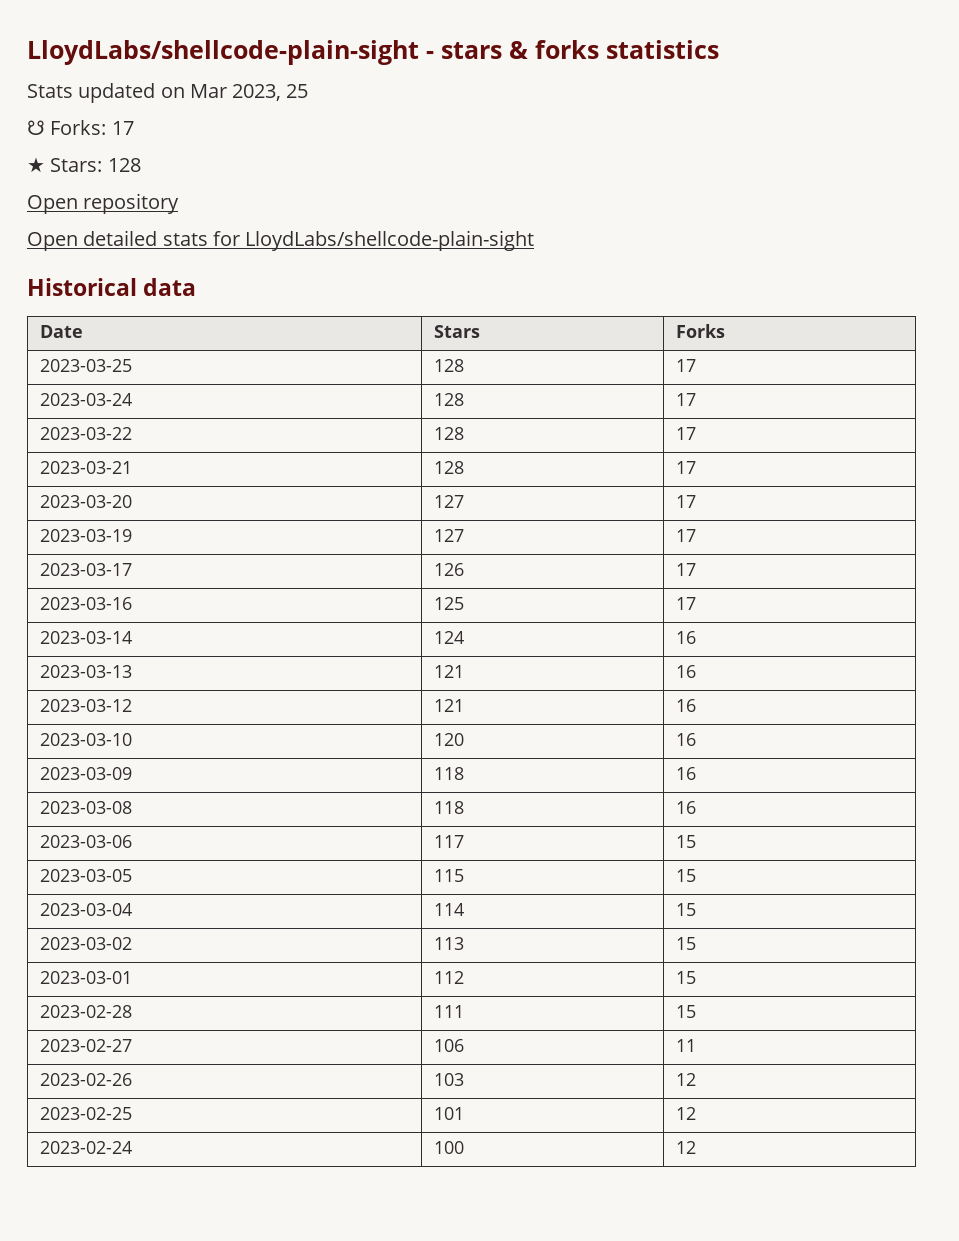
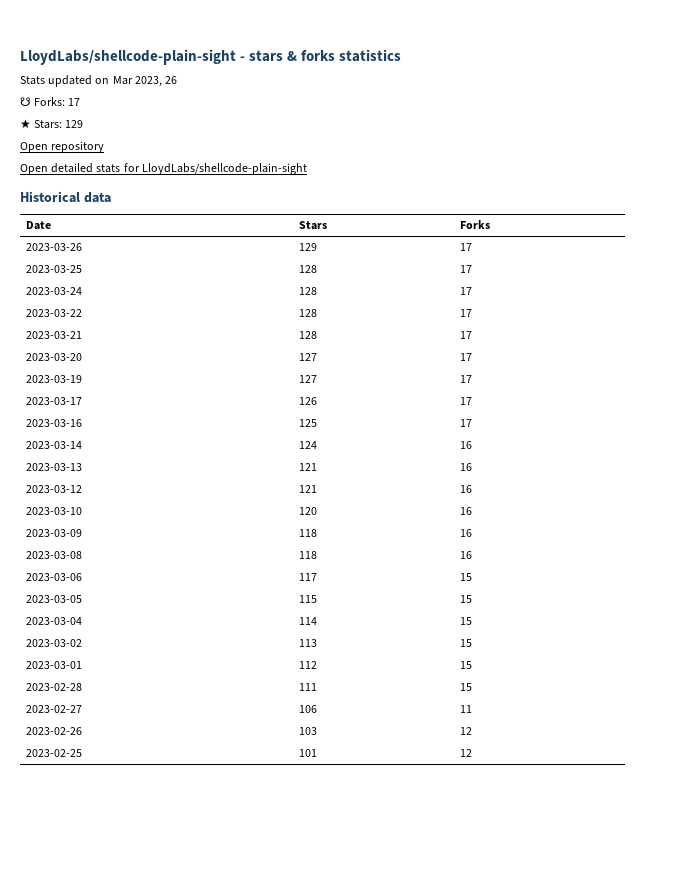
[286,84,309,98] 25 -> [165,76,178,84] 26
[107,158,141,172] 128 -> [65,120,84,128] 129
(726, 331) none -> [25,243,82,251] [298,243,317,251] [459,243,472,251] // 2023-03-26 | 129 | 17
[40,1141,133,1154] [434,1141,465,1154] [676,1141,697,1154] // 2023-02-24 | 100 | 12 -> (472, 753) none

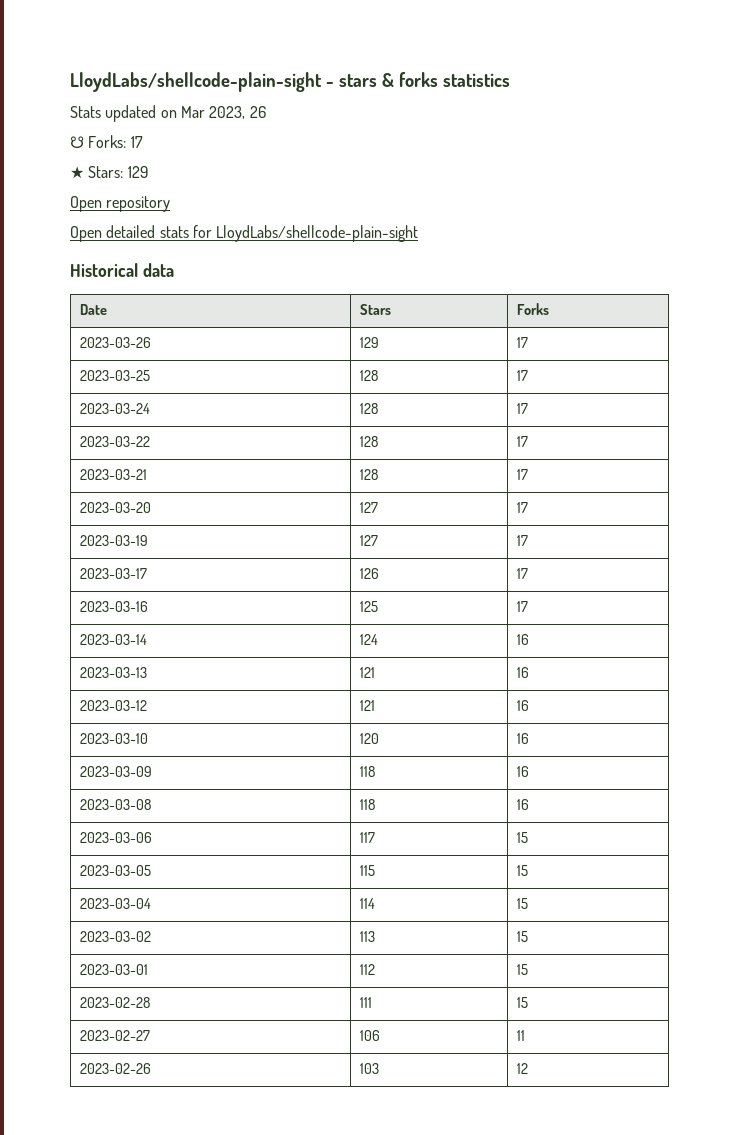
[25,749,82,757] [298,749,317,757] [459,749,472,757] // 2023-02-25 | 101 | 12 -> (529, 1068) none

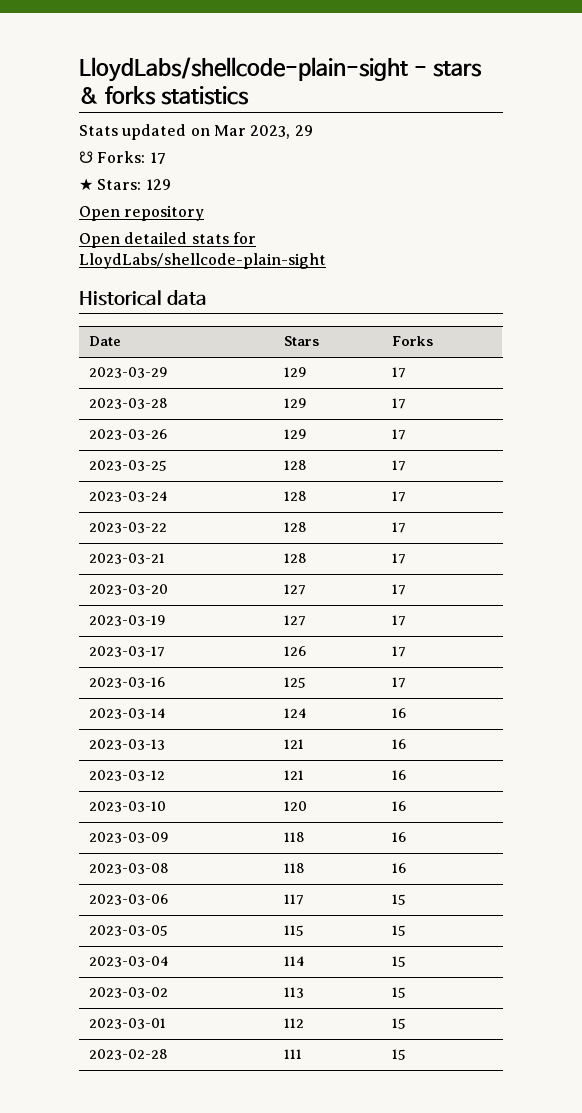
[249,106,266,118] 26 -> [294,125,313,136] 29
(550, 309) none -> [89,367,169,378] [284,367,308,377] [392,367,407,378] [89,398,169,409] [284,398,308,408] [392,398,407,409] // 2023-03-29 | 129 | 17 // 2023-03-28 | 129 | 17
[80,1030,151,1041] [360,1030,381,1041] [517,1030,526,1041] [80,1063,152,1074] [360,1063,380,1074] [517,1063,529,1074] // 2023-02-27 | 106 | 11 // 2023-02-26 | 103 | 12 -> (407, 1054) none

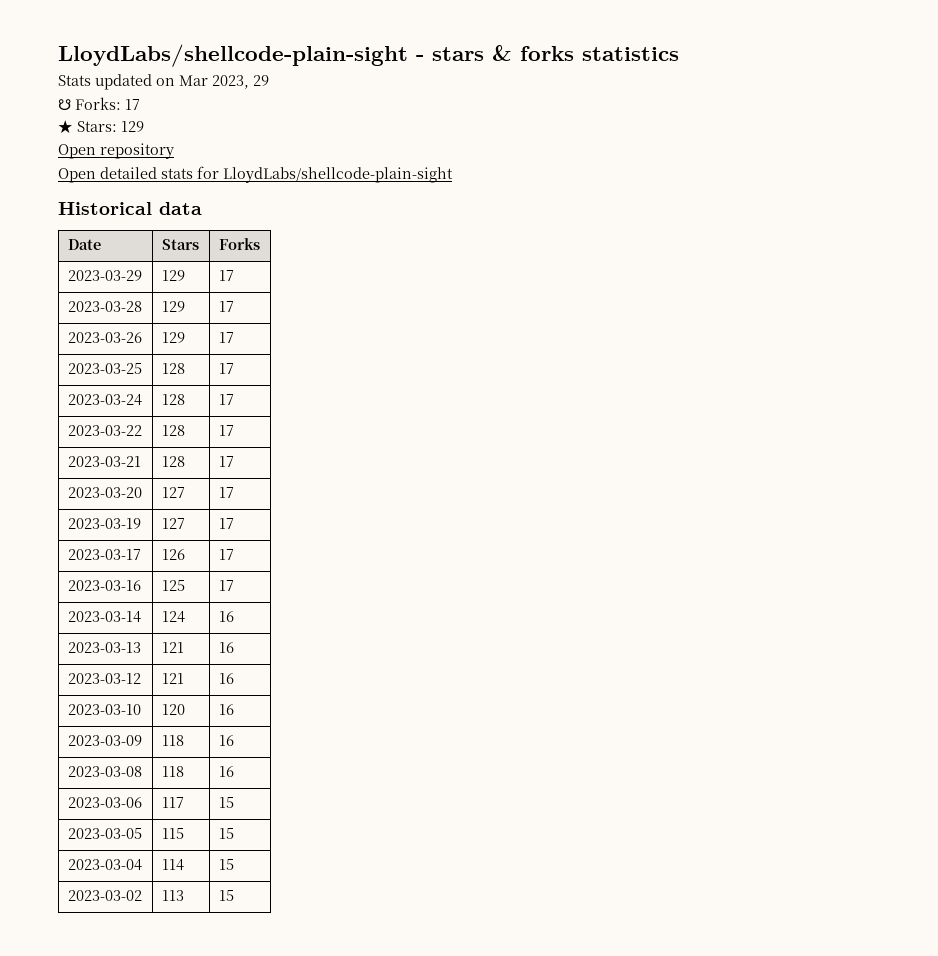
[89,1018,167,1029] [284,1018,305,1028] [392,1018,407,1029] [89,1049,169,1060] [284,1049,303,1059] [392,1049,407,1060] // 2023-03-01 | 112 | 15 // 2023-02-28 | 111 | 15 -> (234, 895) none

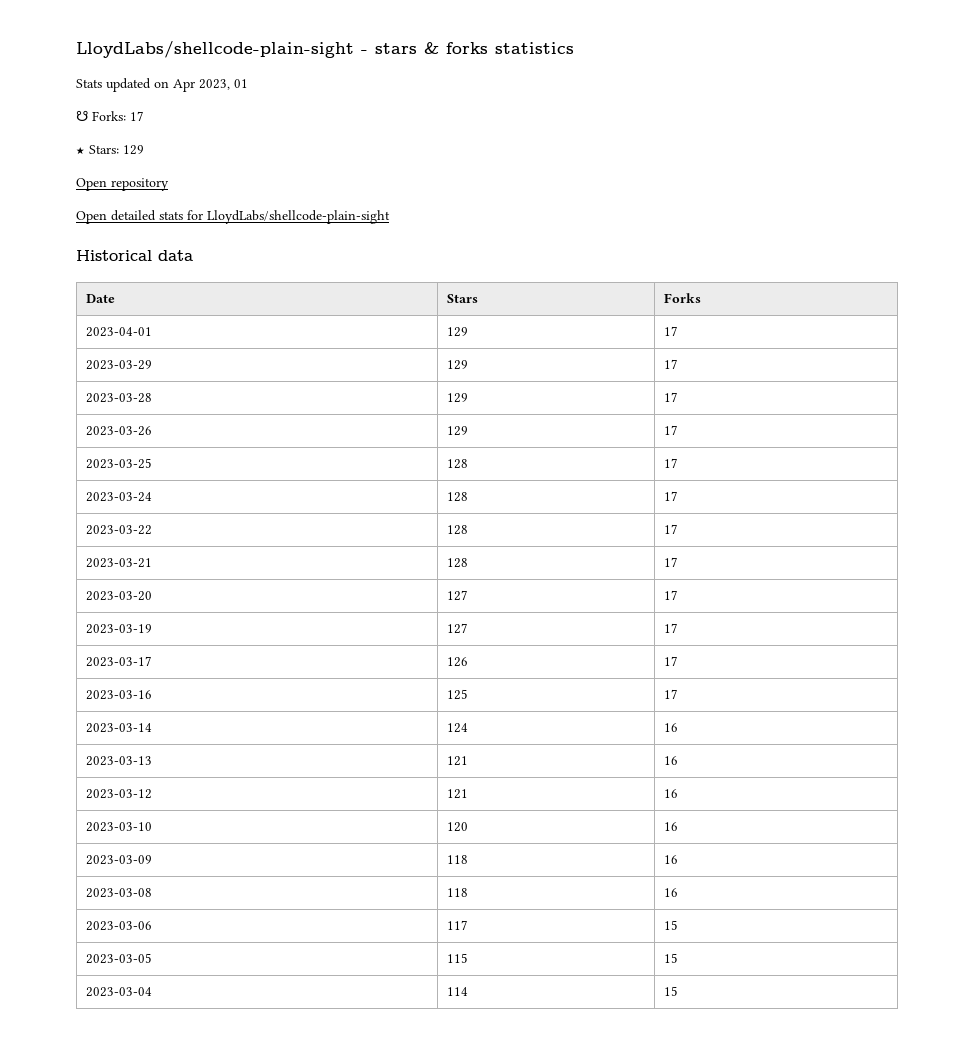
[179,75,269,89] Mar 2023, 29 -> [173,79,248,92] Apr 2023, 01
(260, 244) none -> [86,327,153,337] [447,327,469,337] [664,326,679,336] // 2023-04-01 | 129 | 17
[67,890,142,901] [161,890,184,901] [218,890,234,901] // 2023-03-02 | 113 | 15 -> (679, 991) none

